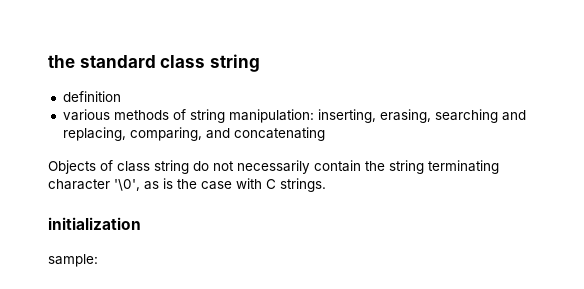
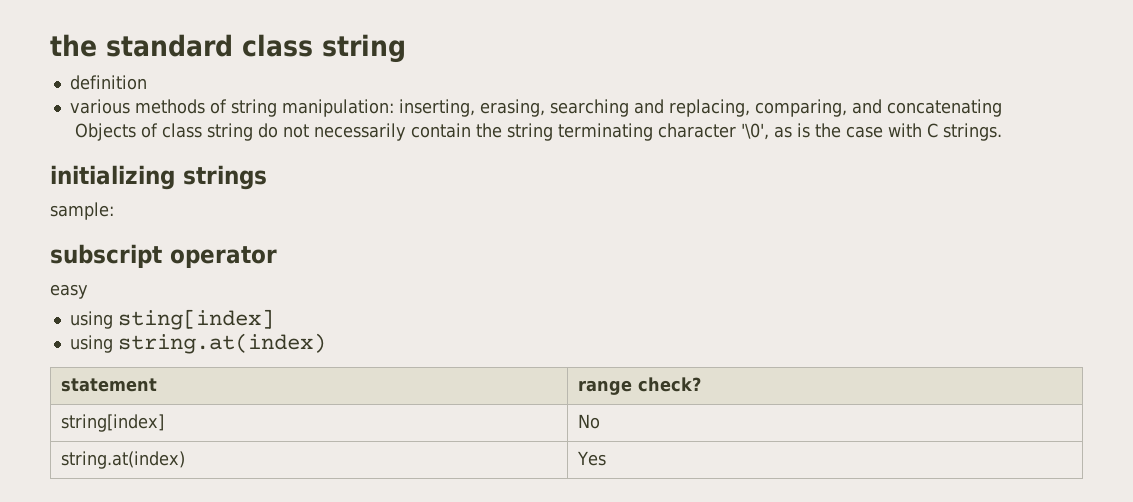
[48,217,141,230] initialization -> [50,165,267,190] initializing strings
(98, 260) none -> [50,244,277,268] [50,284,88,299] [69,309,274,330] [69,333,326,354] [60,378,157,392] [577,377,701,395] [60,414,164,432] [577,414,600,429] [60,451,185,469] [576,451,606,466] // subscript operator // easy // using sting[index] // using string.at(index) // statement | range check? // string[index] | No // string.at(index) | Yes

